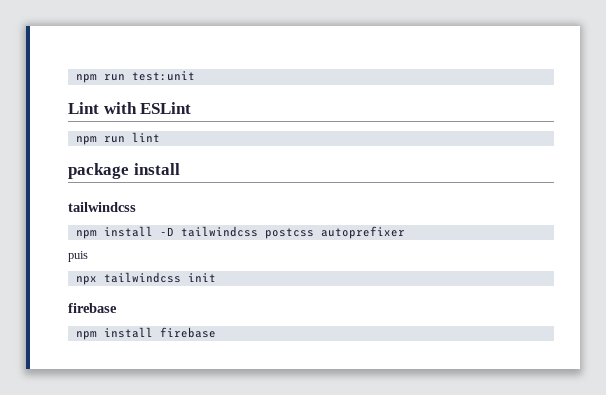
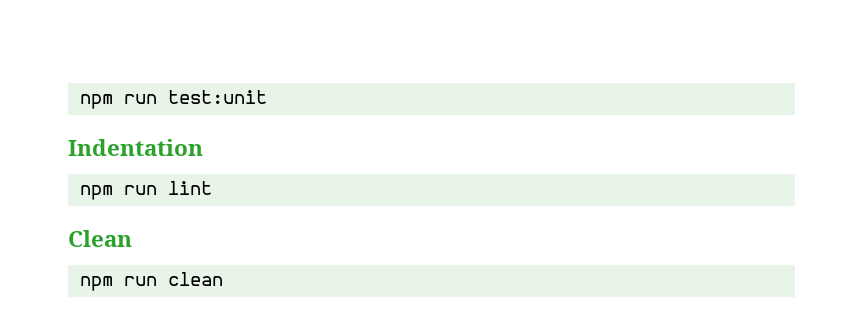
[68,102,192,114] Lint with ESLint -> [68,139,203,156] Indentation
[68,163,180,179] [68,202,136,212] [75,226,405,239] [68,251,88,262] [75,272,216,285] [68,303,117,313] [75,327,216,340] package install // tailwindcss // npm install -D tailwindcss postcss autoprefixer // puis // npx tailwindcss init // firebase // npm install firebase -> [68,230,132,247] [79,272,223,291] Clean // npm run clean

